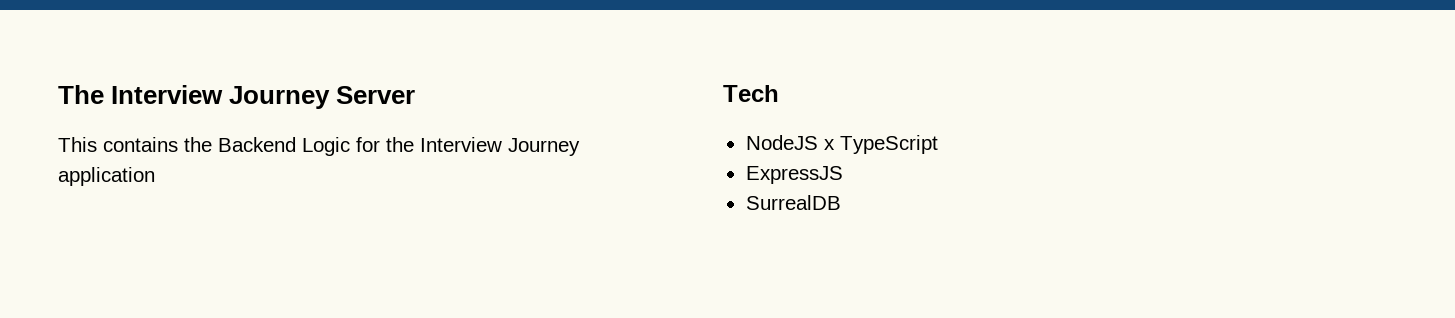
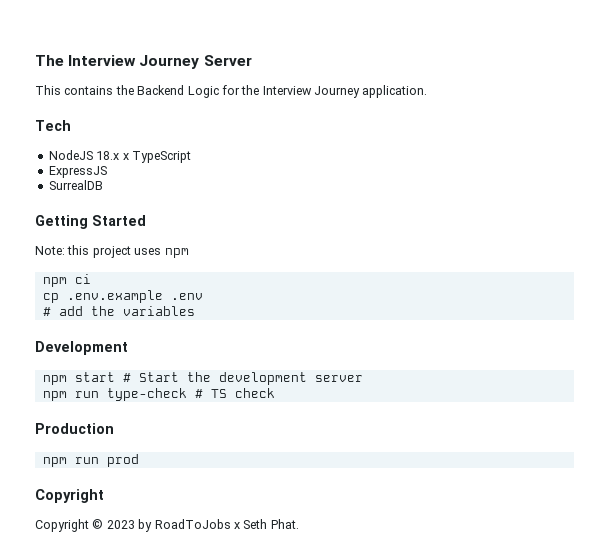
[58,167,155,186] application -> [362,85,428,98] application.
(818, 142) none -> [96,151,120,160] 18.x
(841, 202) none -> [35,215,146,229] [35,245,189,258] [42,274,91,287] [42,290,203,303] [42,306,195,316] [35,341,128,355] [42,372,363,385] [42,388,275,401] [35,423,114,434] [42,454,139,467] [35,489,104,503] [35,519,299,532] // Getting Started // Note: this project uses npm // npm ci // cp .env.example .env // # add the variables // Development // npm start # Start the development server // npm run type-check # TS check // Production // npm run prod // Copyright // Copyright © 2023 by RoadToJobs x Seth Phat.

